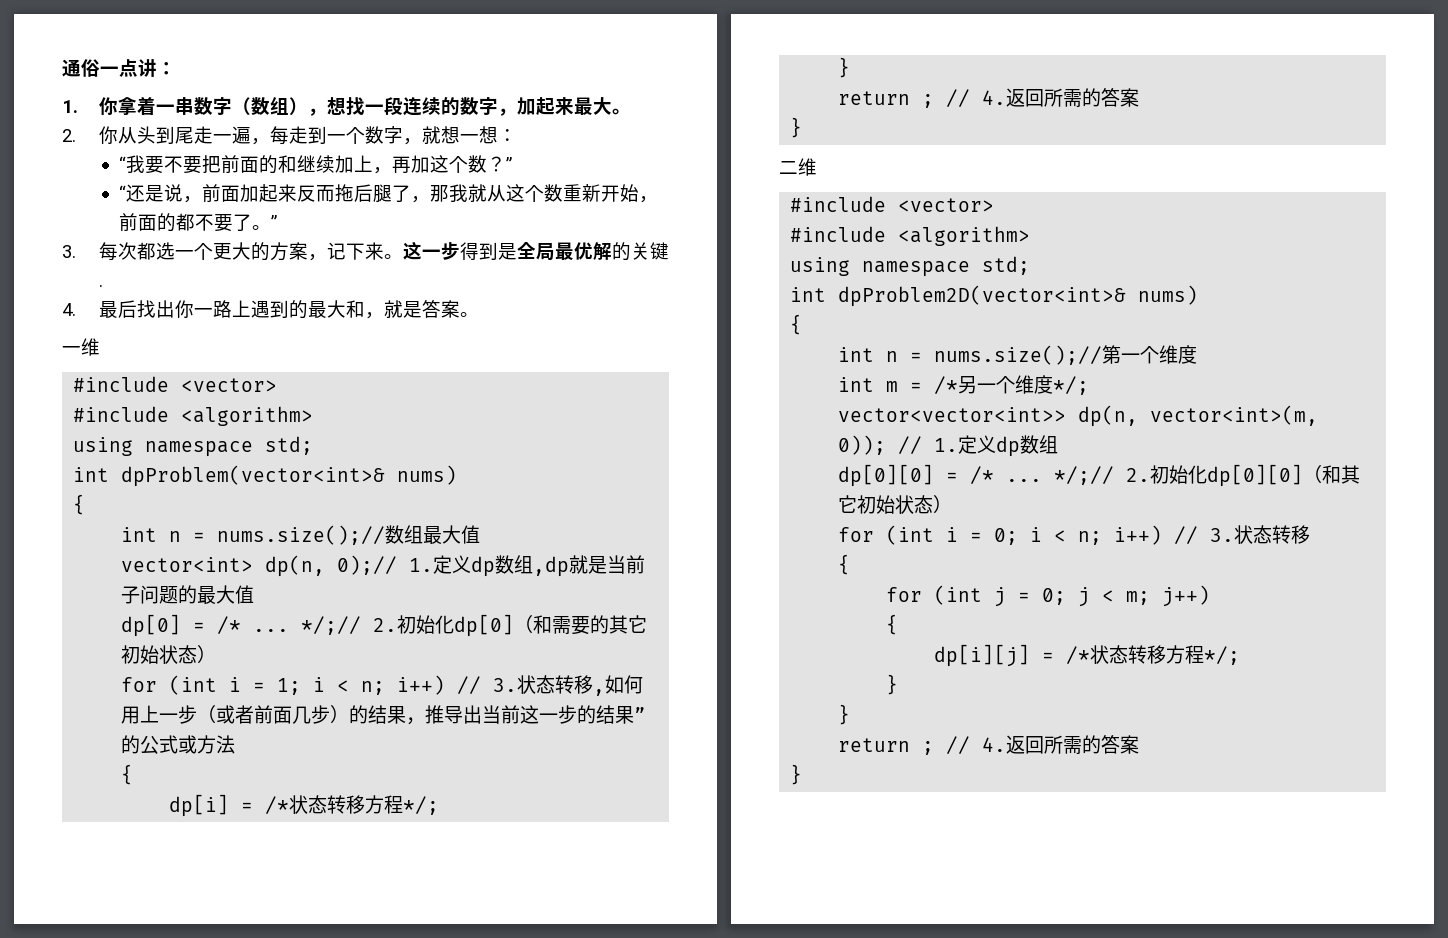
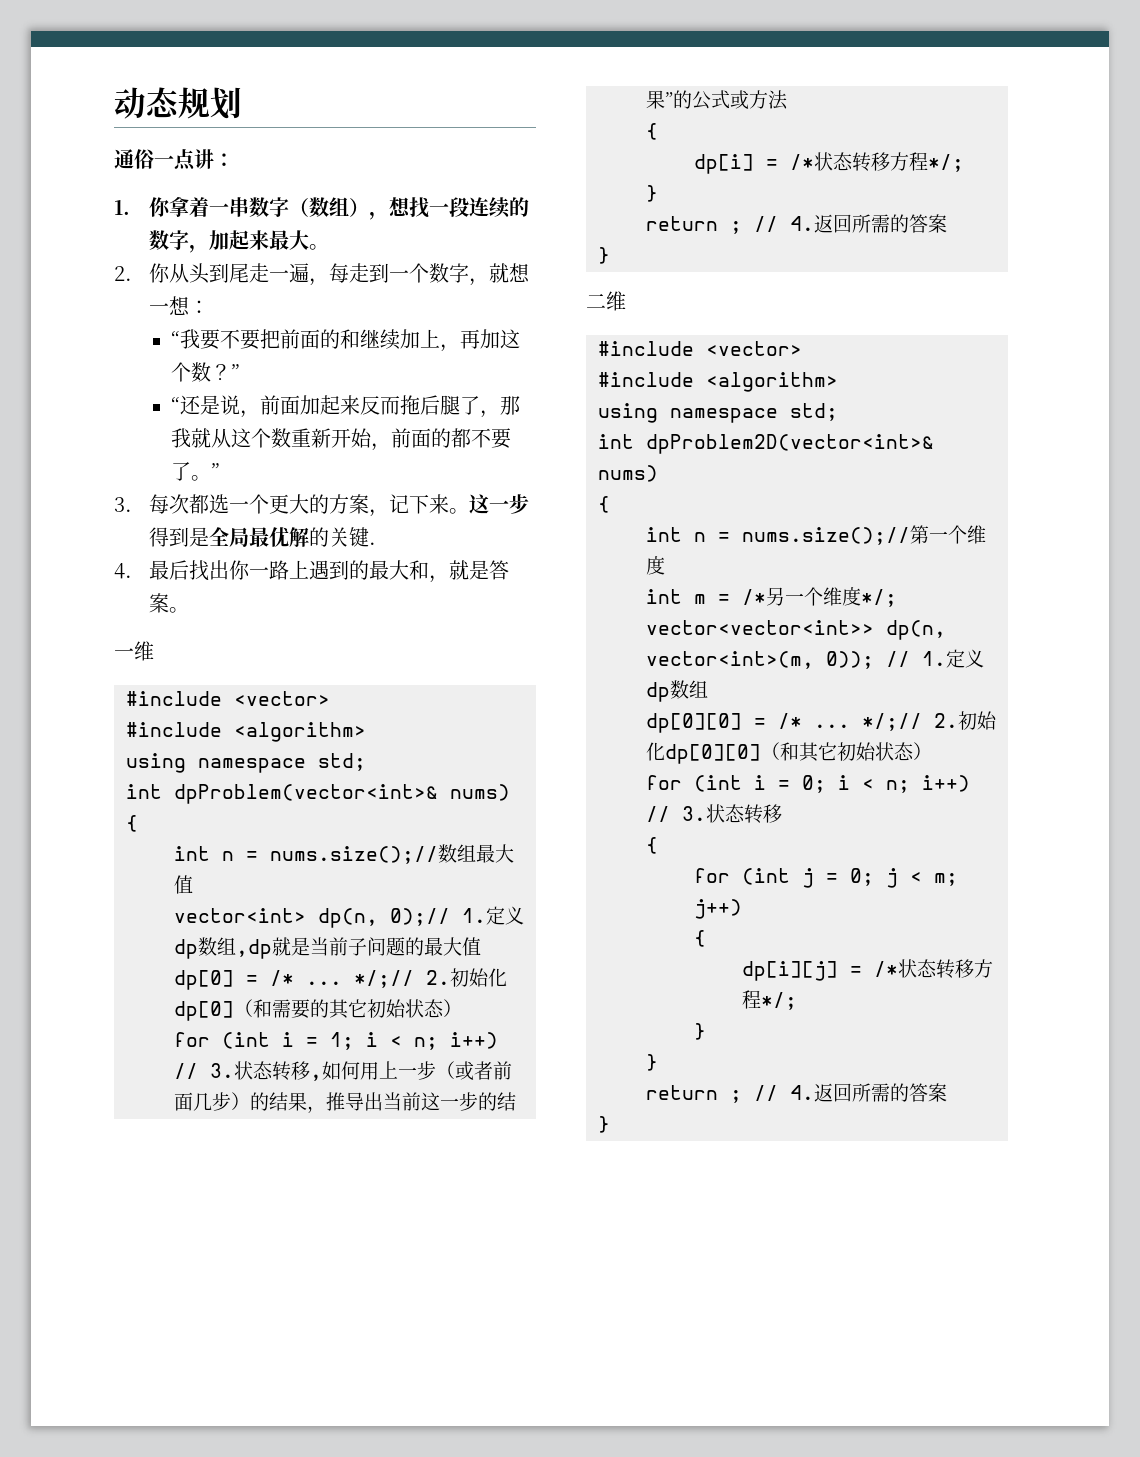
(62, 68) none -> [114,87,242,120] 动态规划 //

